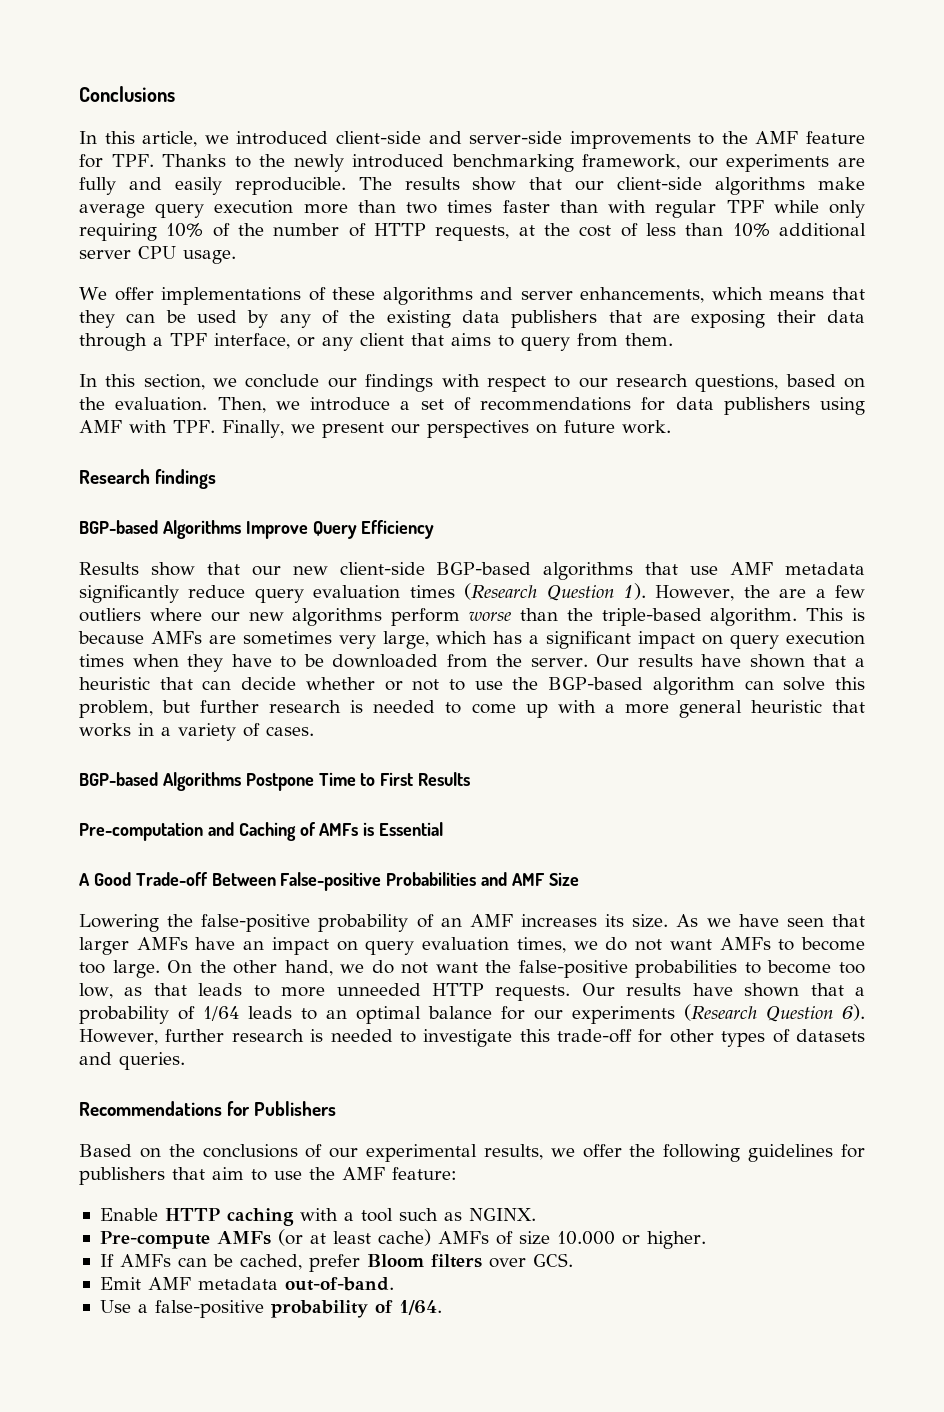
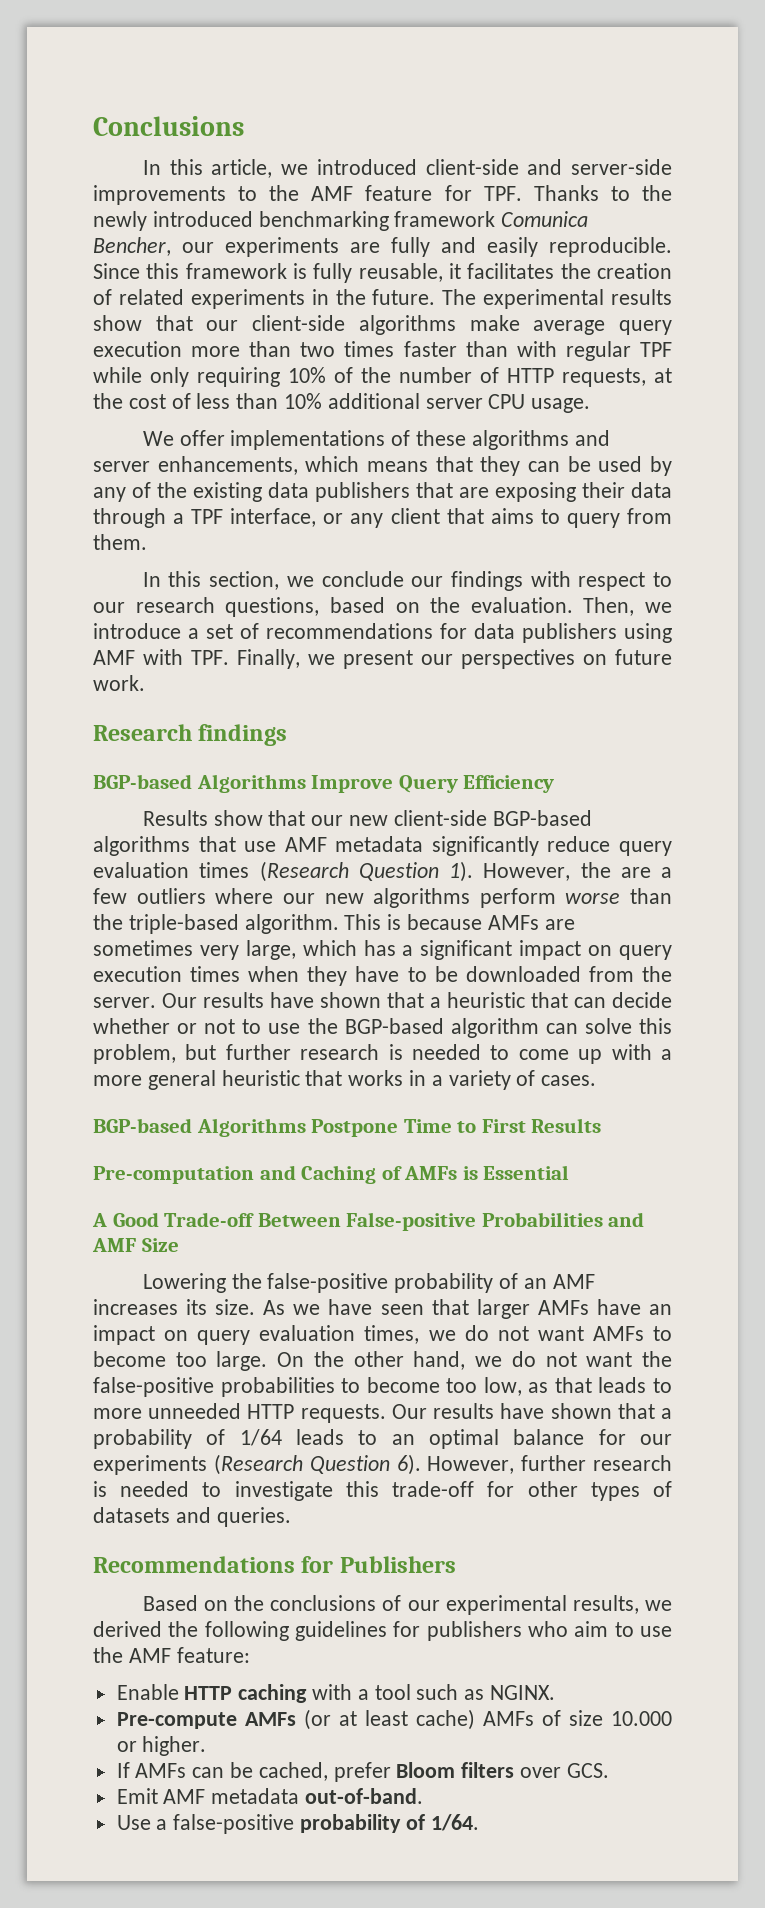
[582,154,681,170] framework, -> [394,211,589,227] [93,237,171,256] framework Comunica Bencher,
[358,177,392,190] The -> [93,263,672,283] [93,289,605,309] Since this framework is fully reusable, it facilitates the creation of related experiments in the future. The experimental
[582,1144,622,1158] offer -> [93,1621,162,1637] derived
[172,1167,205,1180] that -> [528,1621,568,1637] who

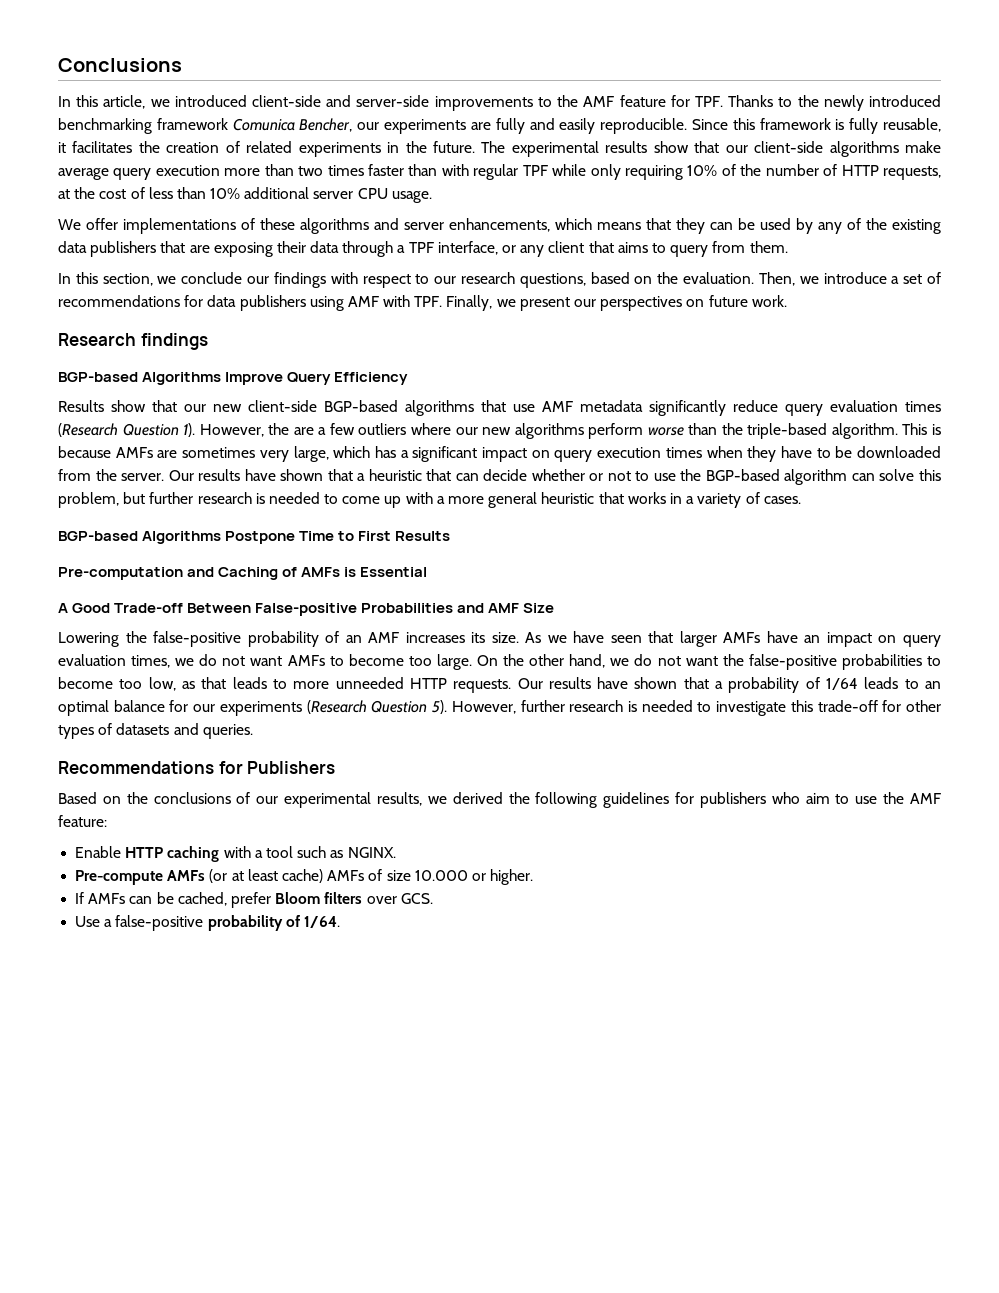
[396,1454,421,1475] 6). -> [432,700,448,714] 5).
[116,1788,424,1804] // Emit AMF metadata out-of-band. -> (433, 898) none

